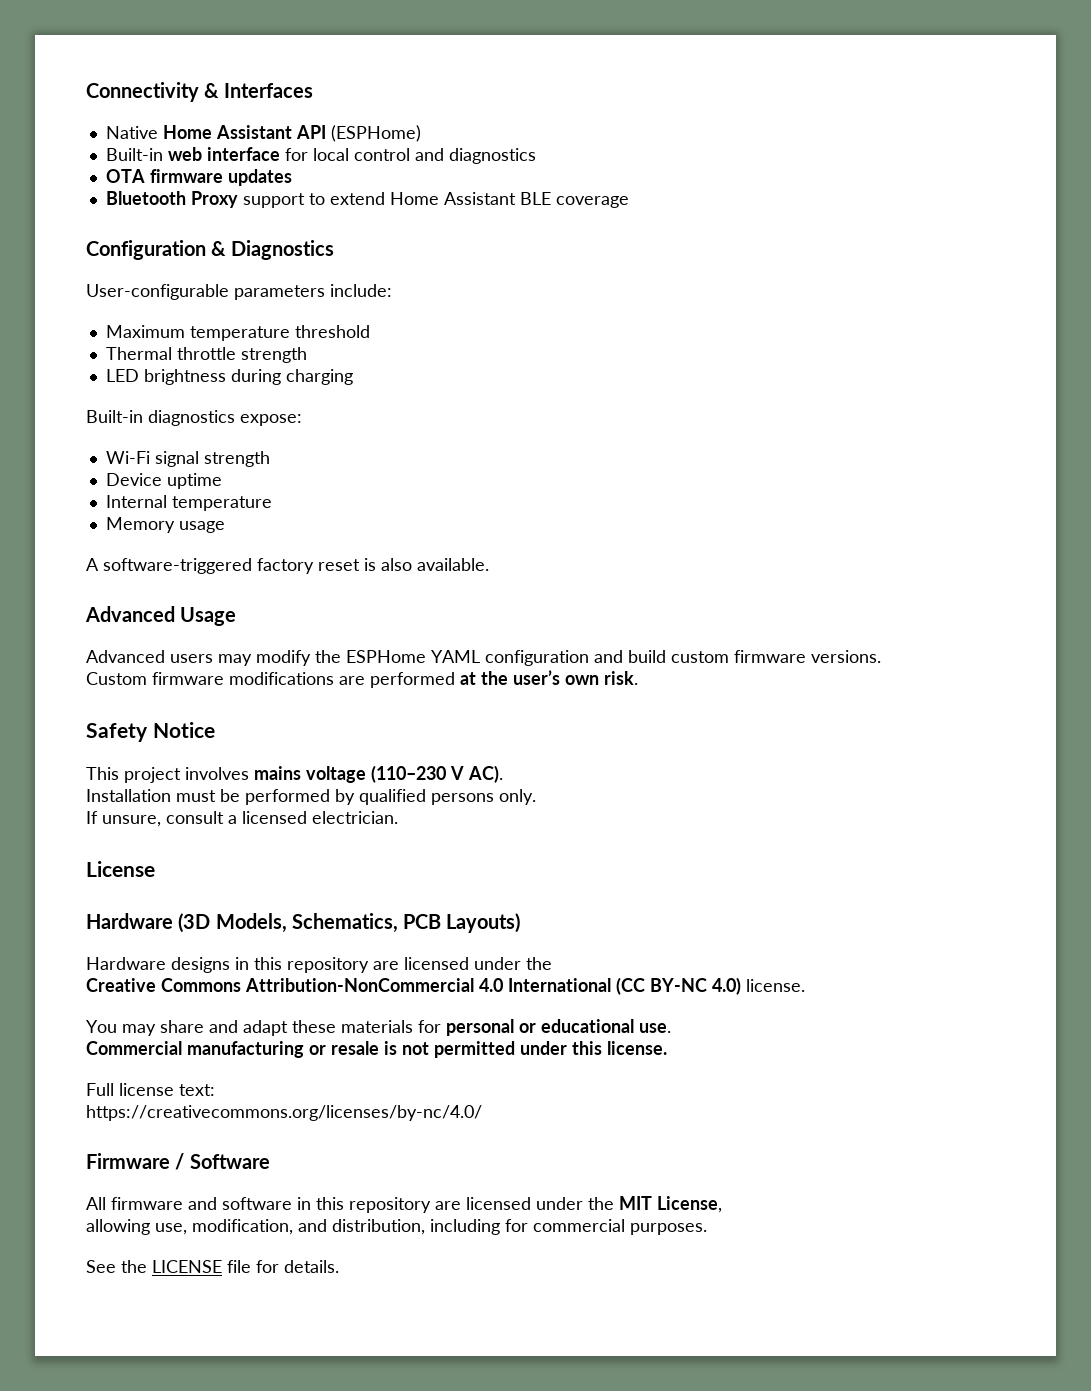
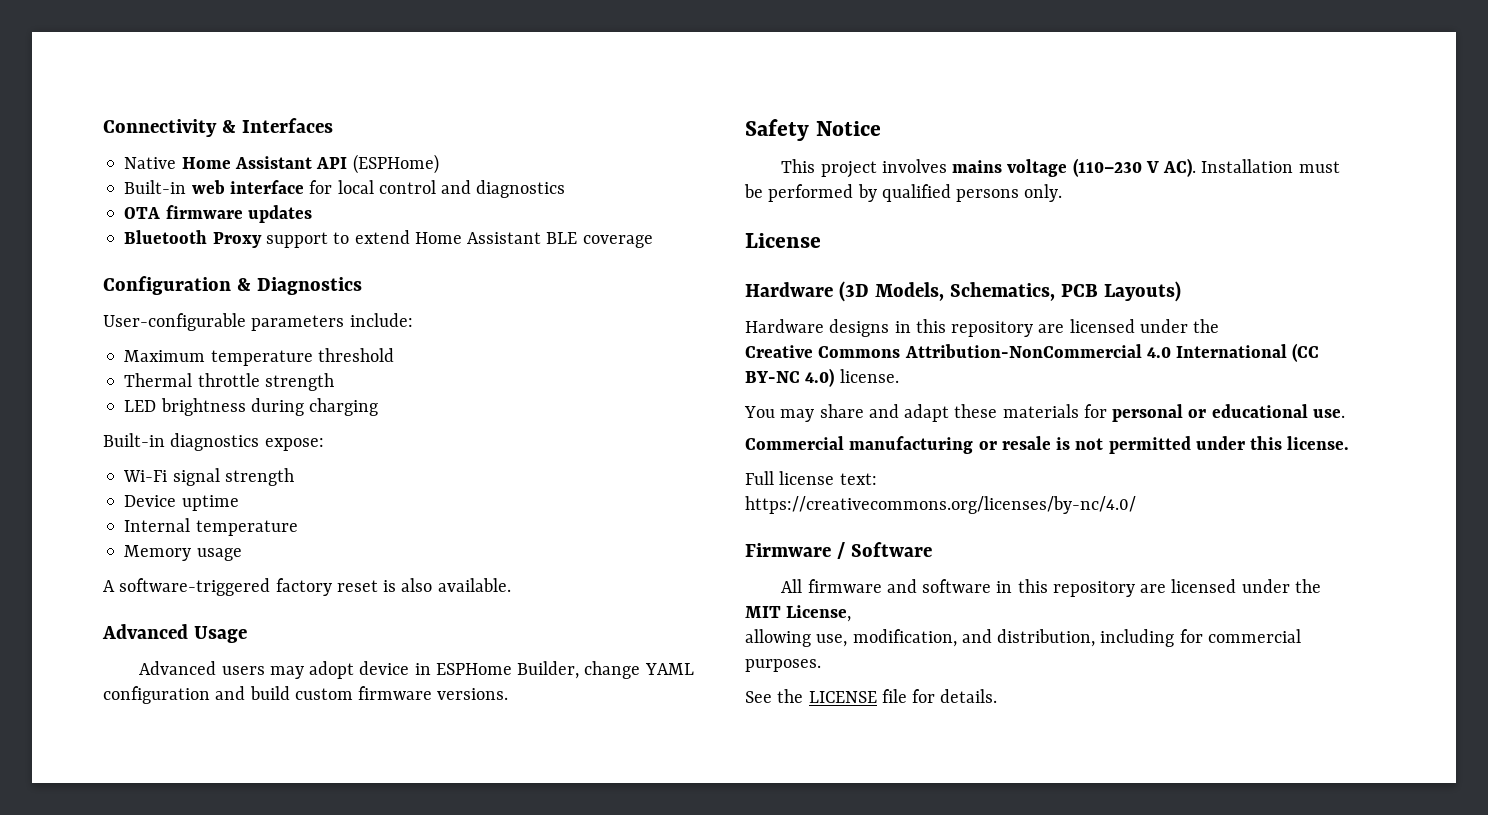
[256,650,426,666] modify the ESPHome -> [309,661,641,679] adopt device in ESPHome Builder, change
[86,670,638,688] // Custom firmware modifications are performed at the user’s own risk. -> (509, 694) none
(503, 774) // -> (1197, 167) none
[86,811,398,827] // If unsure, consult a licensed electrician. -> (1063, 193) none

